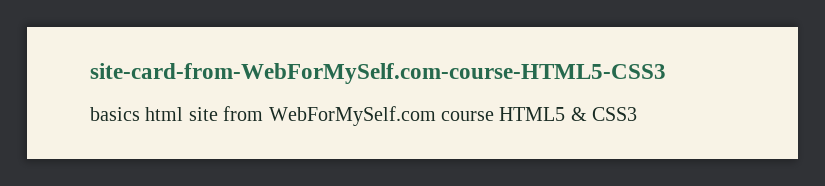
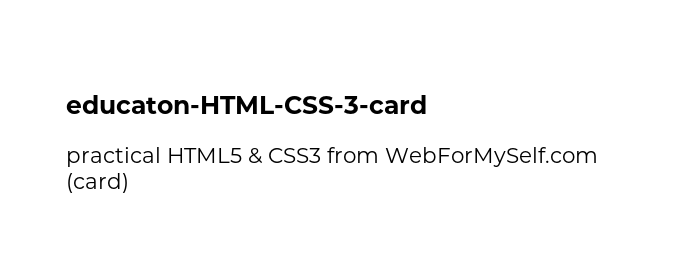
[90,63,666,84] [90,106,638,126] site-card-from-WebForMySelf.com-course-HTML5-CSS3 // basics html site from WebForMySelf.com course HTML5 & CSS3 -> [66,95,427,114] [66,147,598,167] [66,173,129,193] educaton-HTML-CSS-3-card // practical HTML5 & CSS3 from WebForMySelf.com (card)

